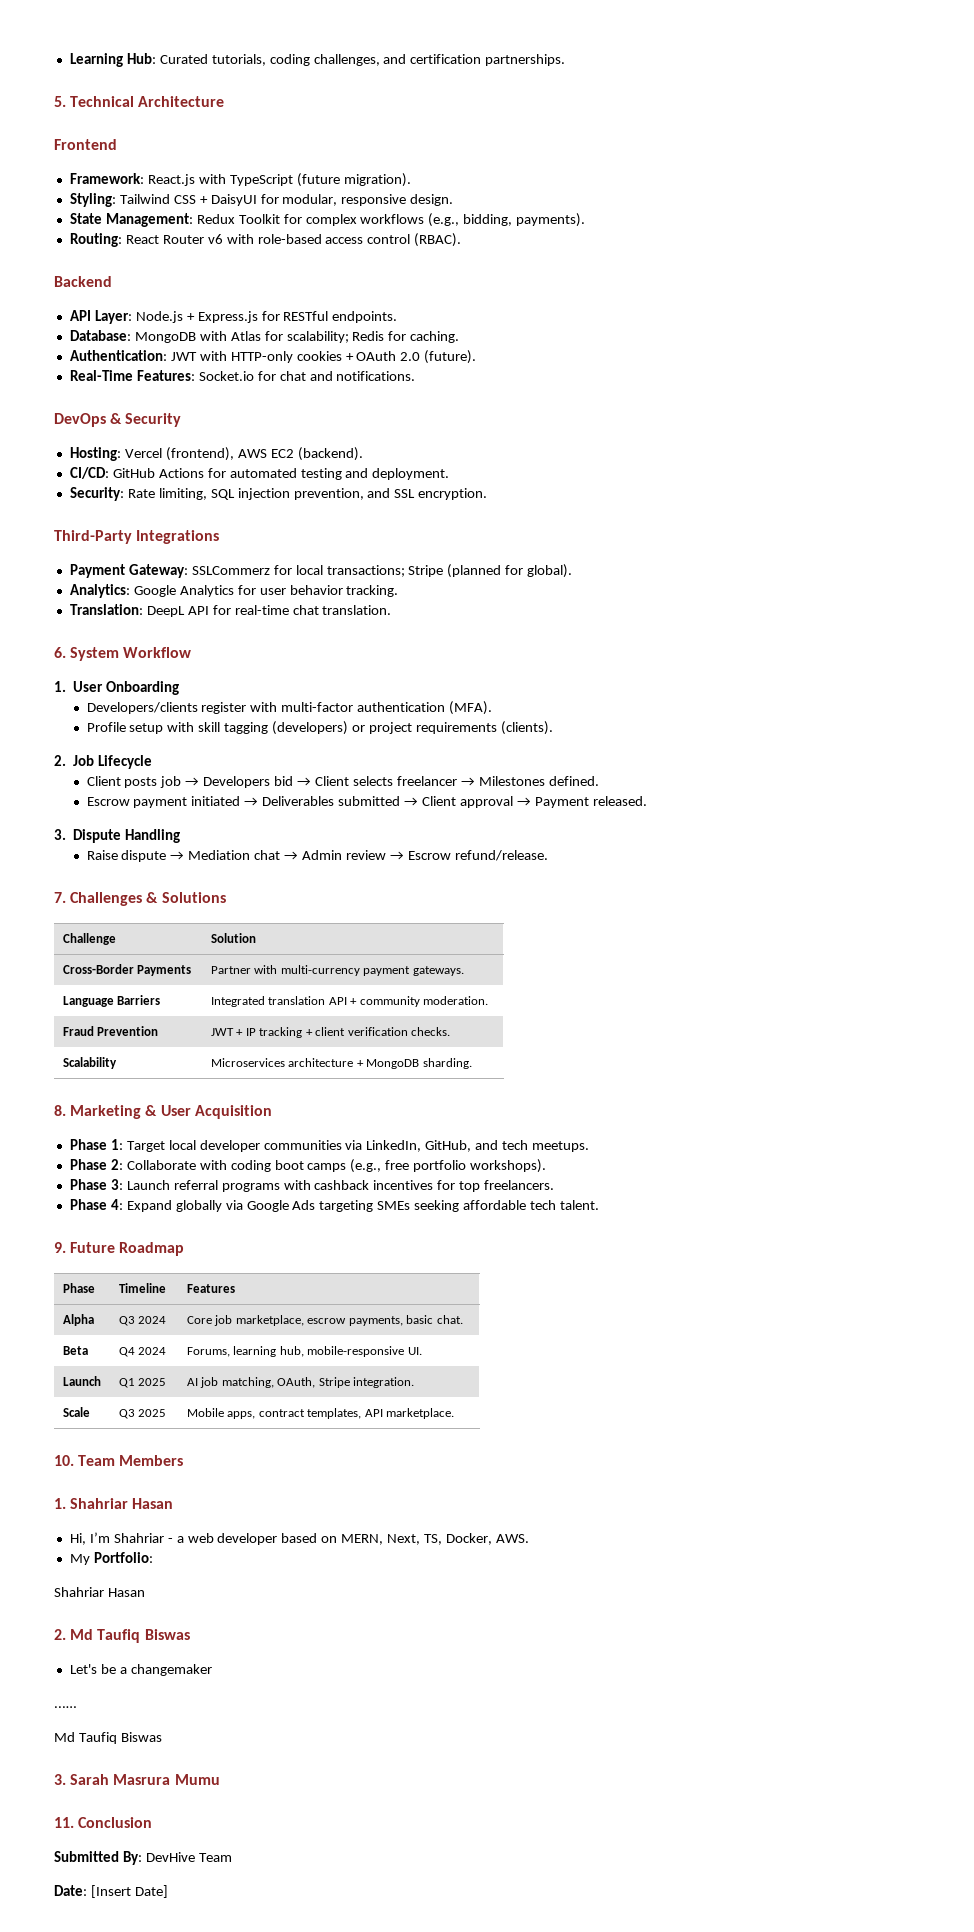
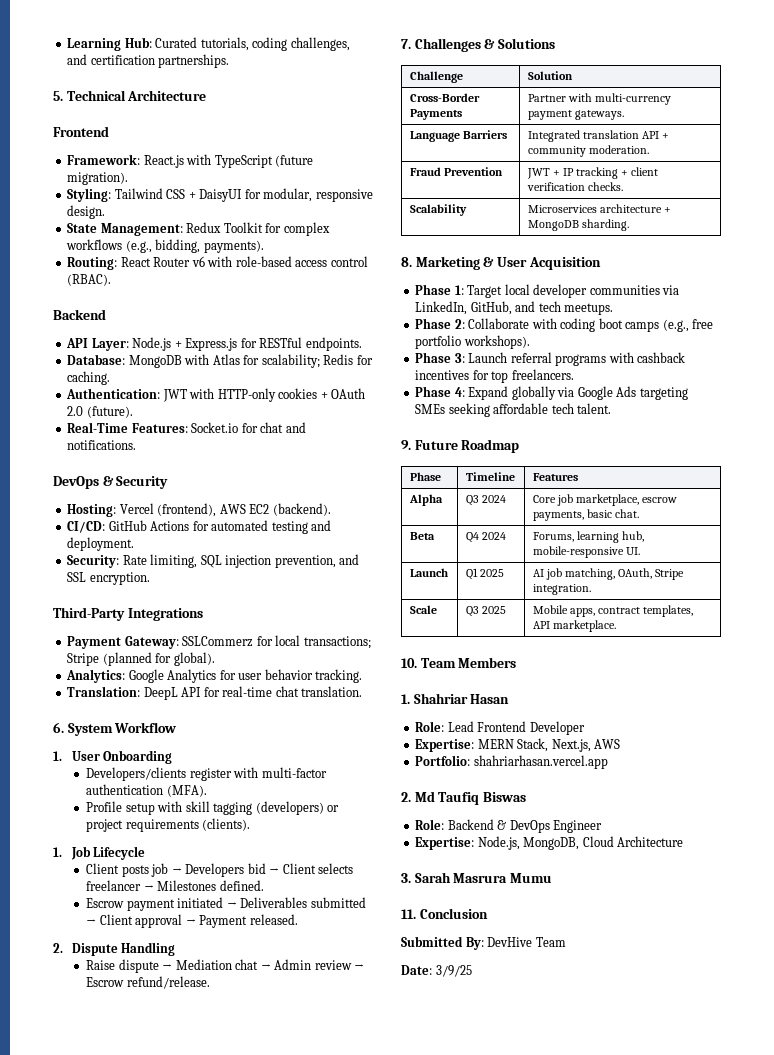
[54,755,66,766] 2. -> [53,847,62,857] 1.
[54,829,66,840] 3. -> [53,943,63,953] 2.
[69,1532,529,1545] [69,1554,90,1565] Hi, I’m Shahriar - a web developer based on MERN, Next, TS, Docker, AWS. // My -> [415,721,585,735] [415,738,621,752] Role: Lead Frontend Developer // Expertise: MERN Stack, Next.js, AWS //
[54,1587,145,1597] // Shahriar Hasan -> [473,755,608,769] shahriarhasan.vercel.app
[69,1664,212,1676] [54,1706,76,1708] [54,1732,162,1744] Let's be a changemaker // ...… // Md Taufiq Biswas -> [415,819,603,833] [415,836,684,850] Role: Backend & DevOps Engineer // Expertise: Node.js, MongoDB, Cloud Architecture
[90,1885,168,1898] [Insert Date] -> [435,965,472,977] 3/9/25

